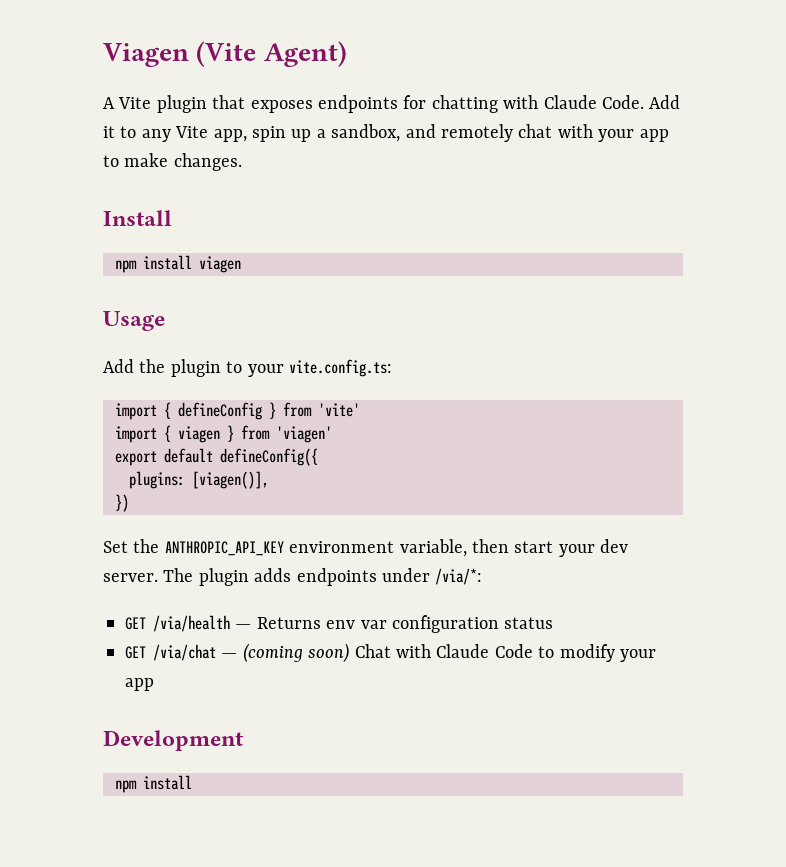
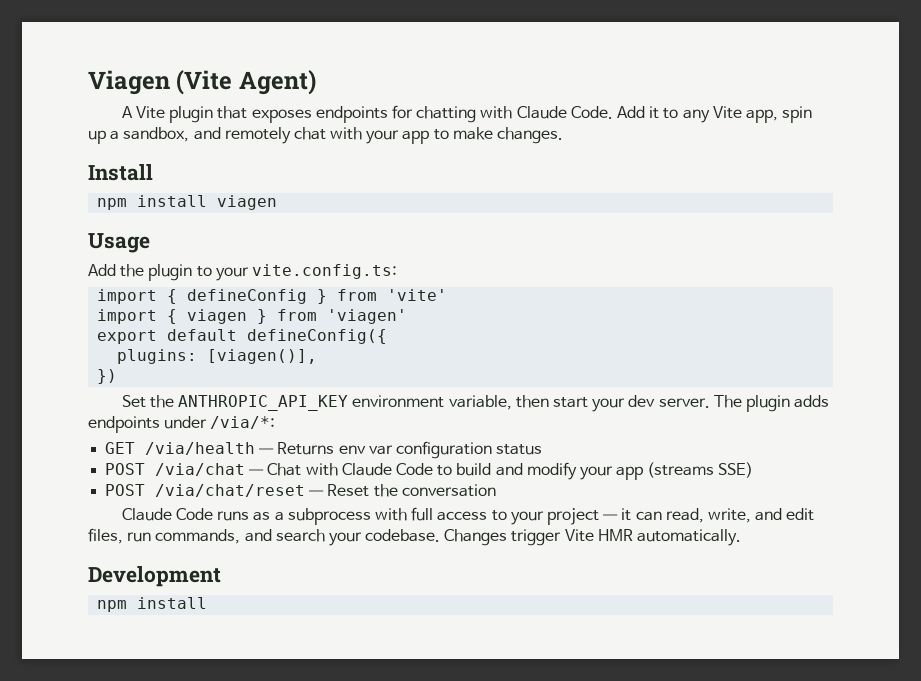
[125,646,146,659] GET -> [105,463,146,475] POST
[242,643,350,663] (coming soon) -> (265, 472) none
(555, 652) none -> [456,463,523,476] build and
(154, 684) none -> [647,462,754,478] [105,484,496,497] [121,507,815,525] [88,528,742,546] (streams SSE) // POST /via/chat/reset — Reset the conversation // Claude Code runs as a subprocess with full access to your project — it can read, write, and edit files, run commands, and search your codebase. Changes trigger Vite HMR automatically.

